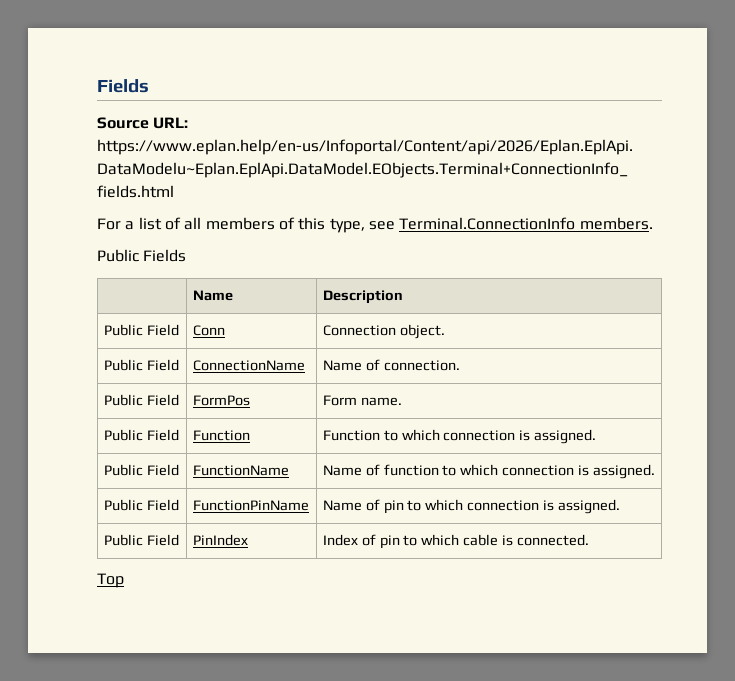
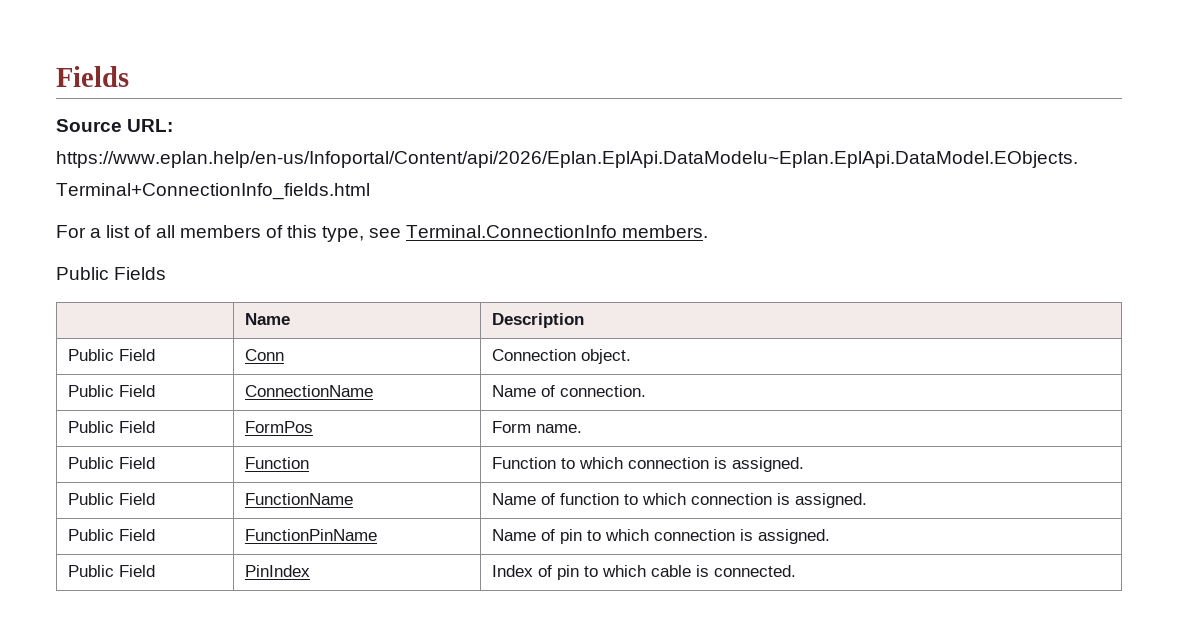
[97,573,124,588] // Top -> (796, 571) none

